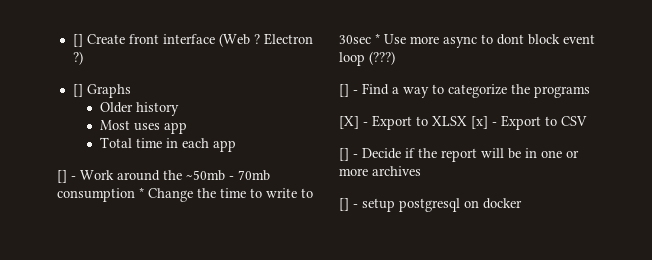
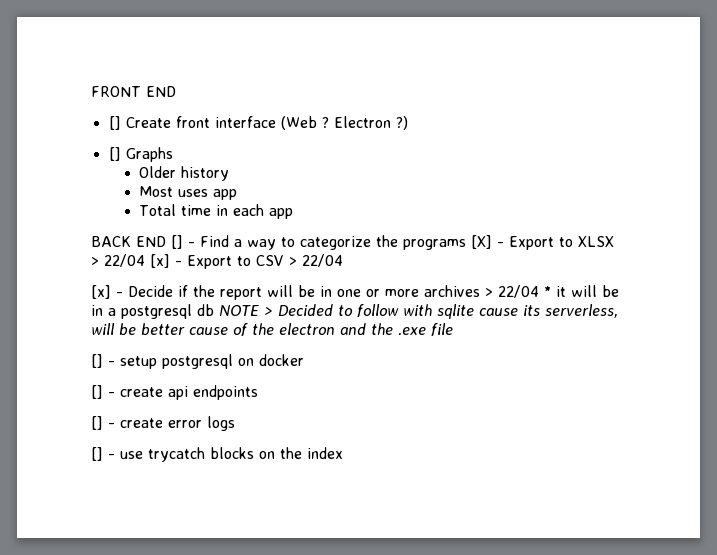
(72, 40) none -> [91,86,176,97] FRONT END //
[57,170,270,183] [57,187,313,202] [339,33,595,48] [339,51,395,66] [] - Work around the ~50mb - 70mb consumption * Change the time to write to 30sec * Use more async to dont block event loop (???) // -> [91,236,166,247] BACK END
(590, 92) // -> (466, 244) none
(467, 121) none -> [91,254,145,267] > 22/04
[339,148,349,161] // [] -> [289,254,343,267] [91,285,111,299] > 22/04 // [x]
(421, 171) none -> [485,285,619,298] [91,304,618,319] [91,323,453,336] > 22/04 * it will be in a postgresql db NOTE > Decided to follow with sqlite cause its serverless, will be better cause of the electron and the .exe file
(522, 203) none -> [91,385,258,400] [91,416,235,431] [91,447,343,462] // [] - create api endpoints // [] - create error logs // [] - use trycatch blocks on the index

